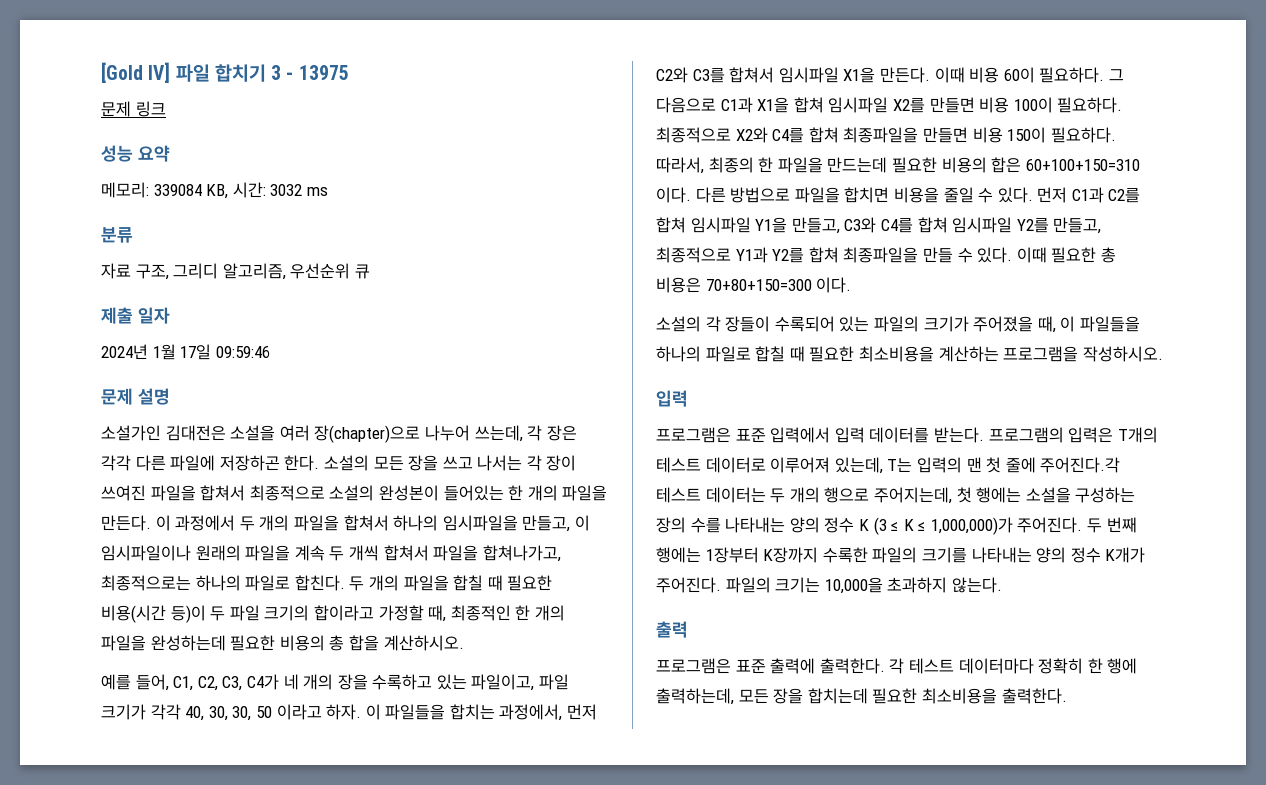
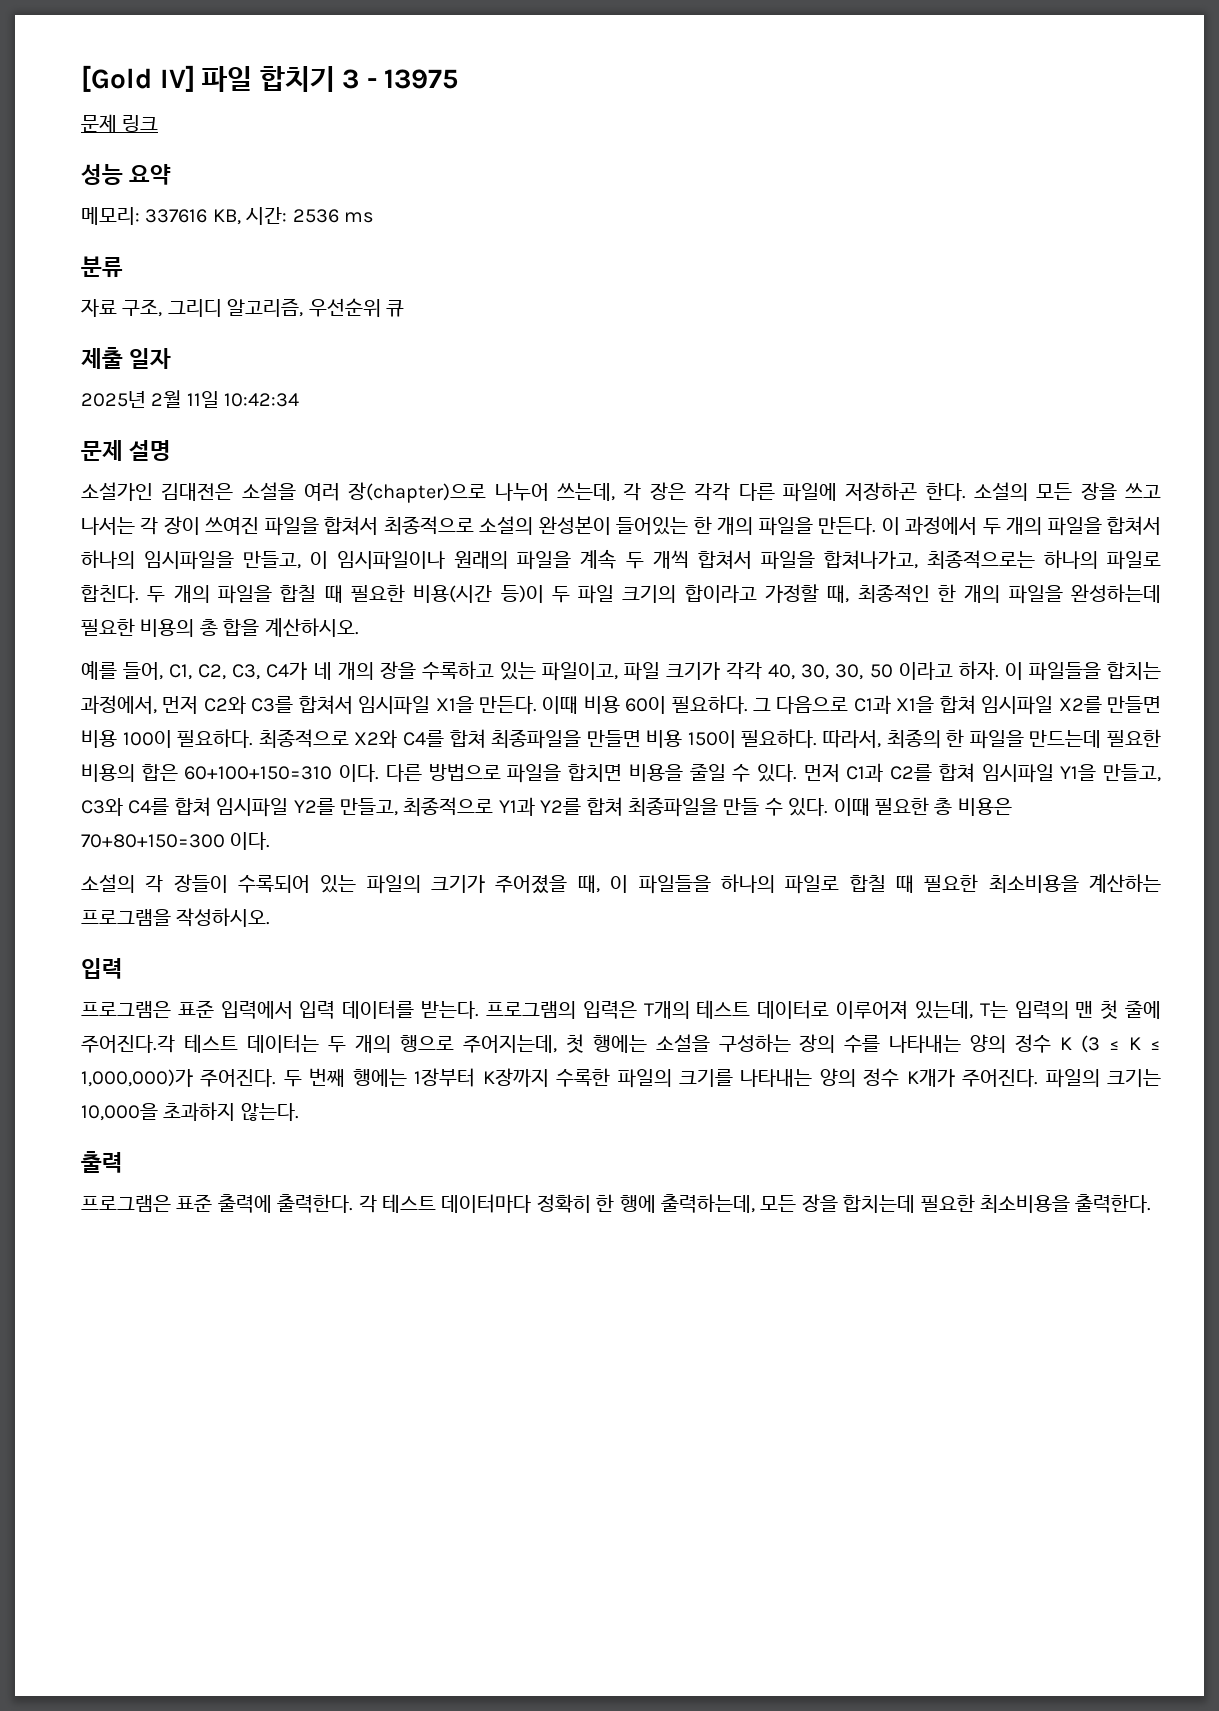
[153,184,202,196] 339084 -> [145,209,208,223] 337616
[270,184,303,196] 3032 -> [292,209,339,223] 2536
[101,344,270,360] 2024년 1월 17일 09:59:46 -> [81,390,300,408] 2025년 2월 11일 10:42:34

